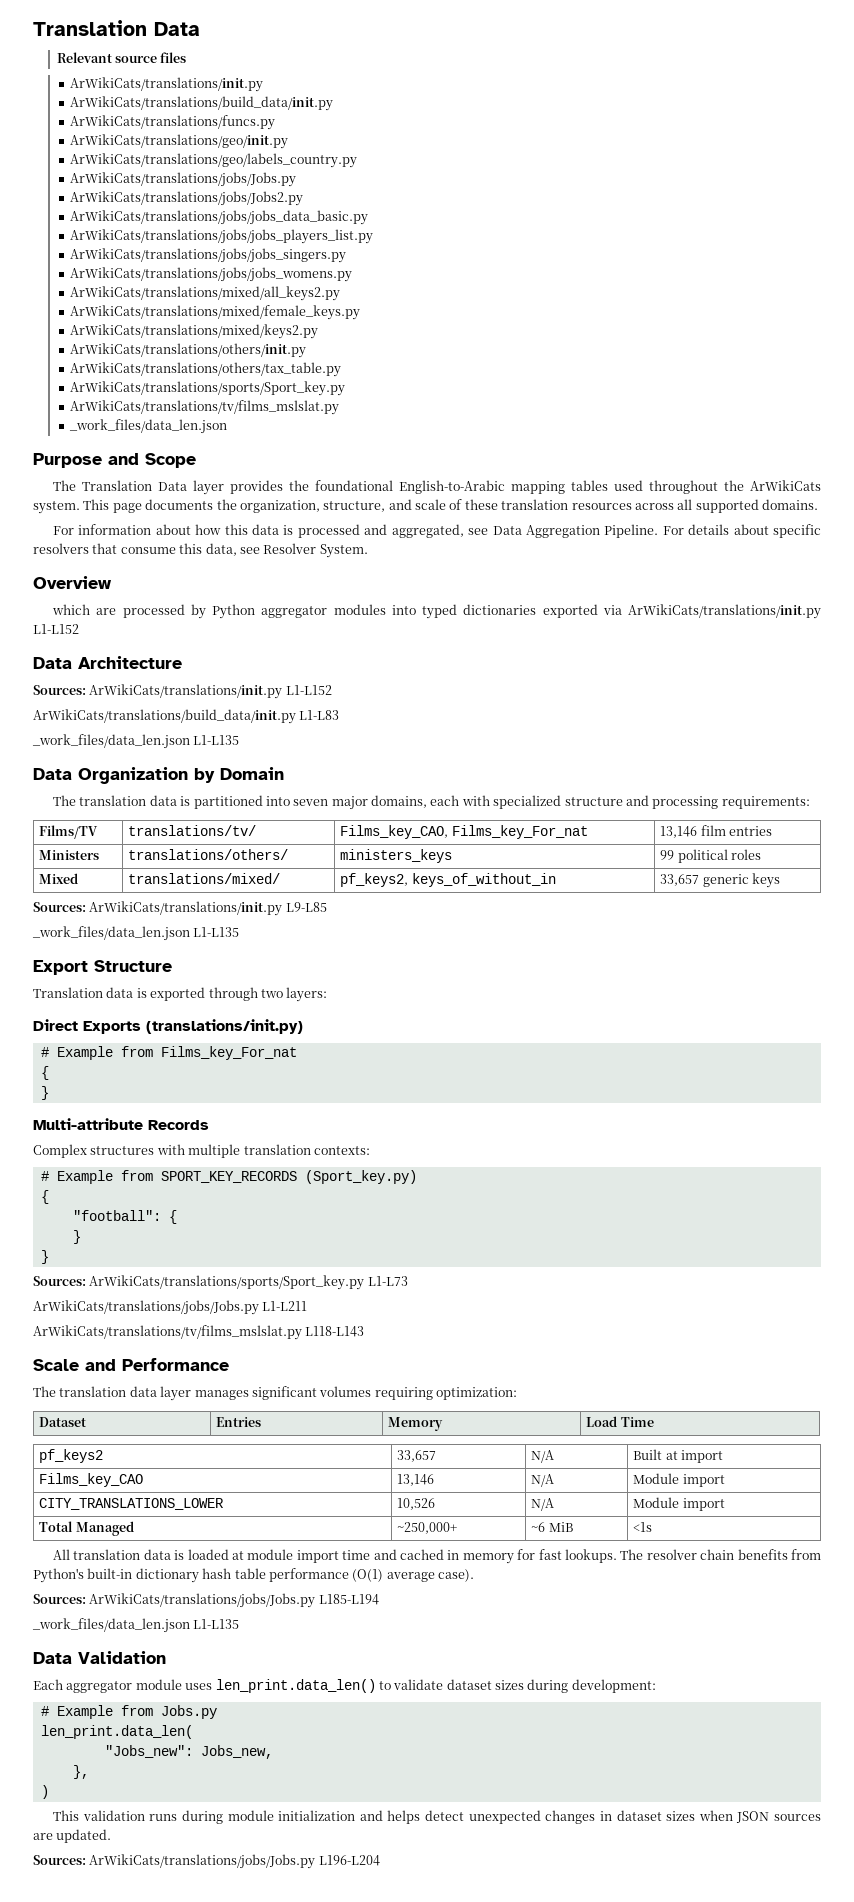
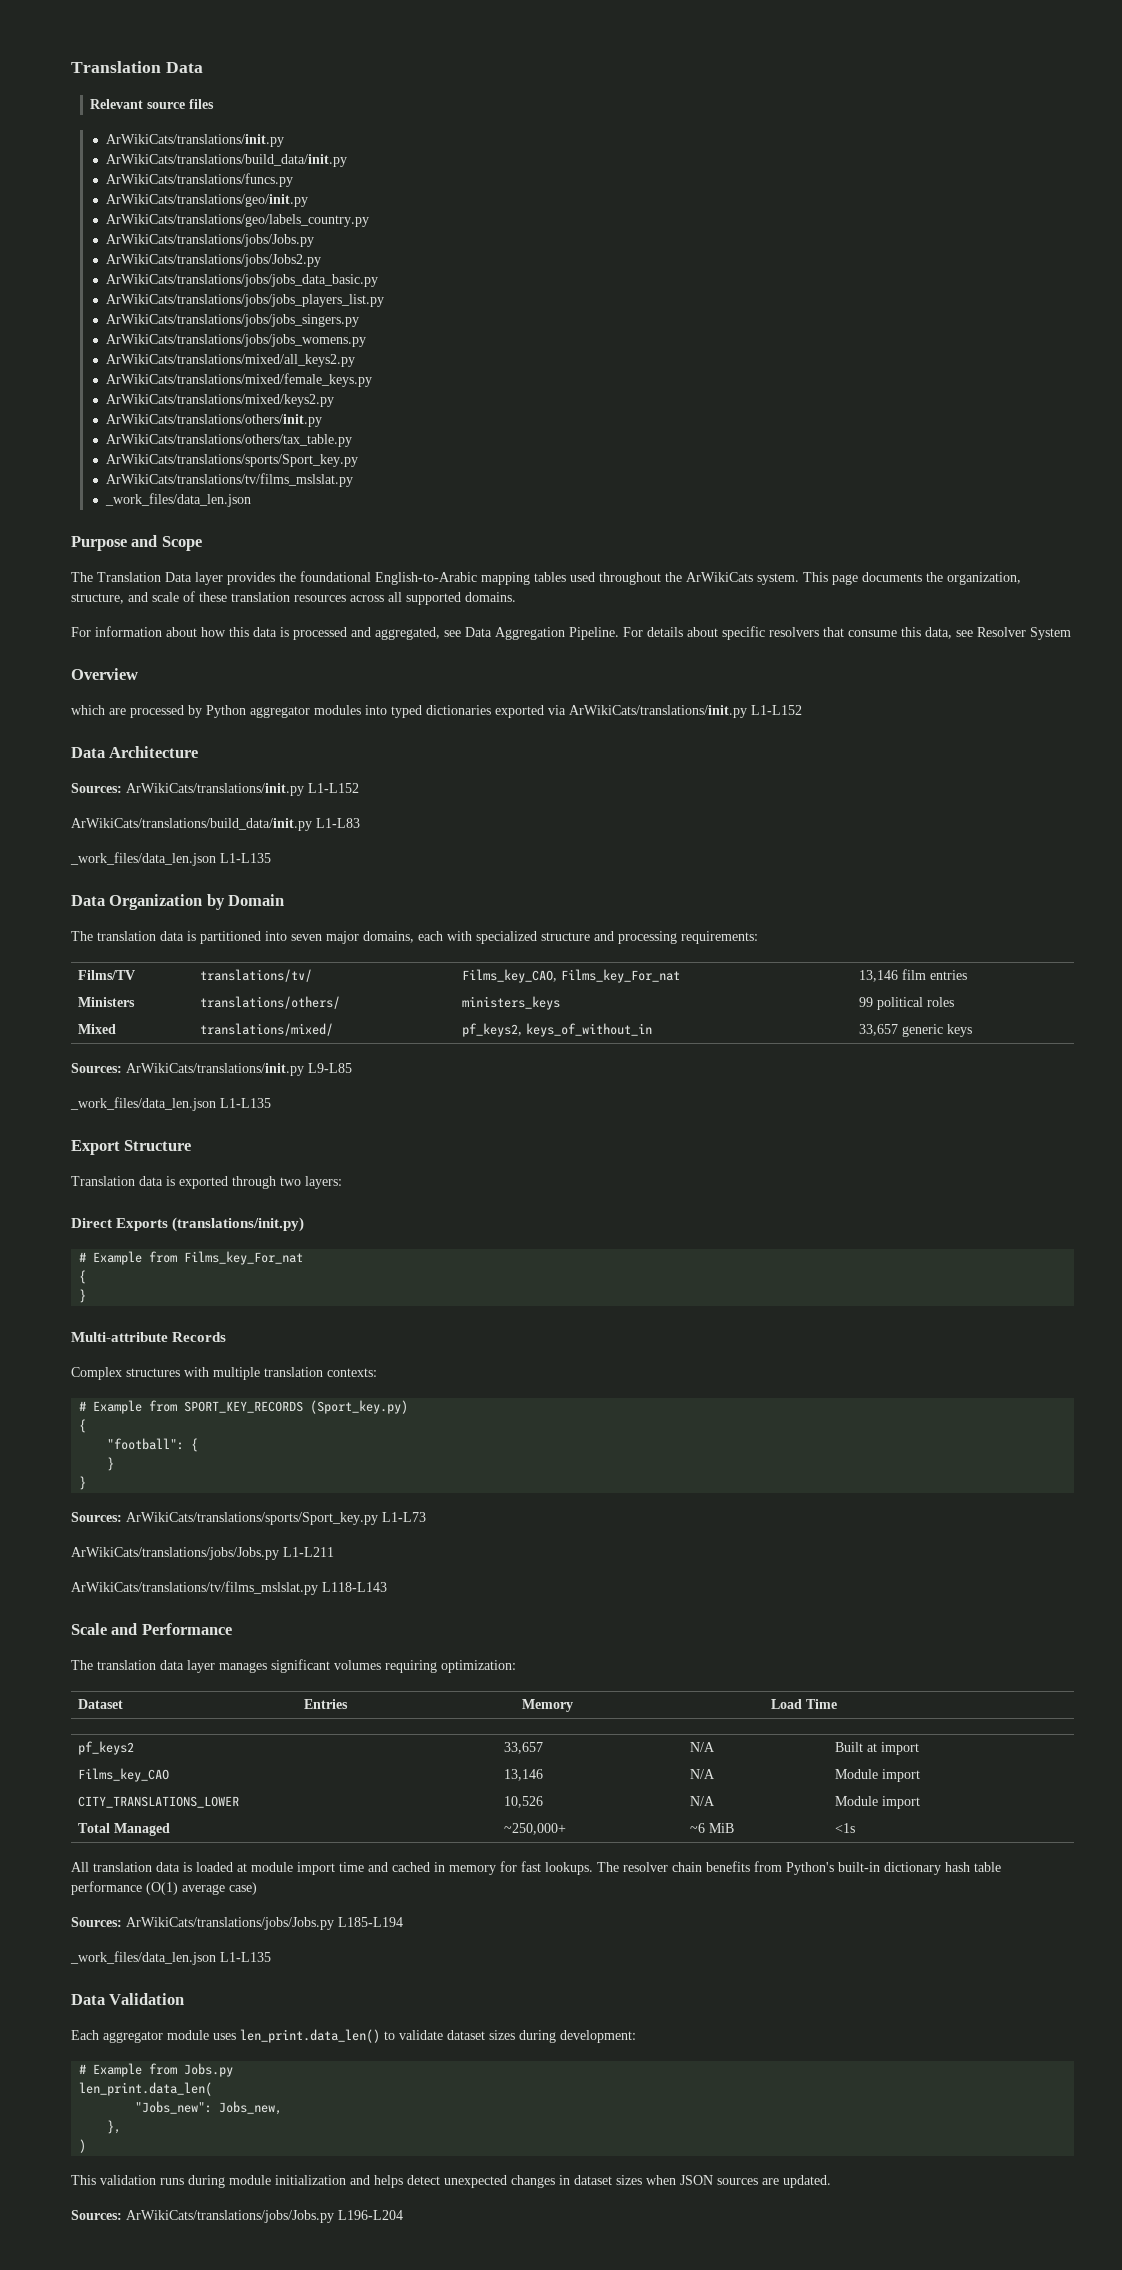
[319,544,368,558] System. -> [1030,627,1071,640] System
[438,1569,474,1582] case). -> [229,1882,257,1895] case)

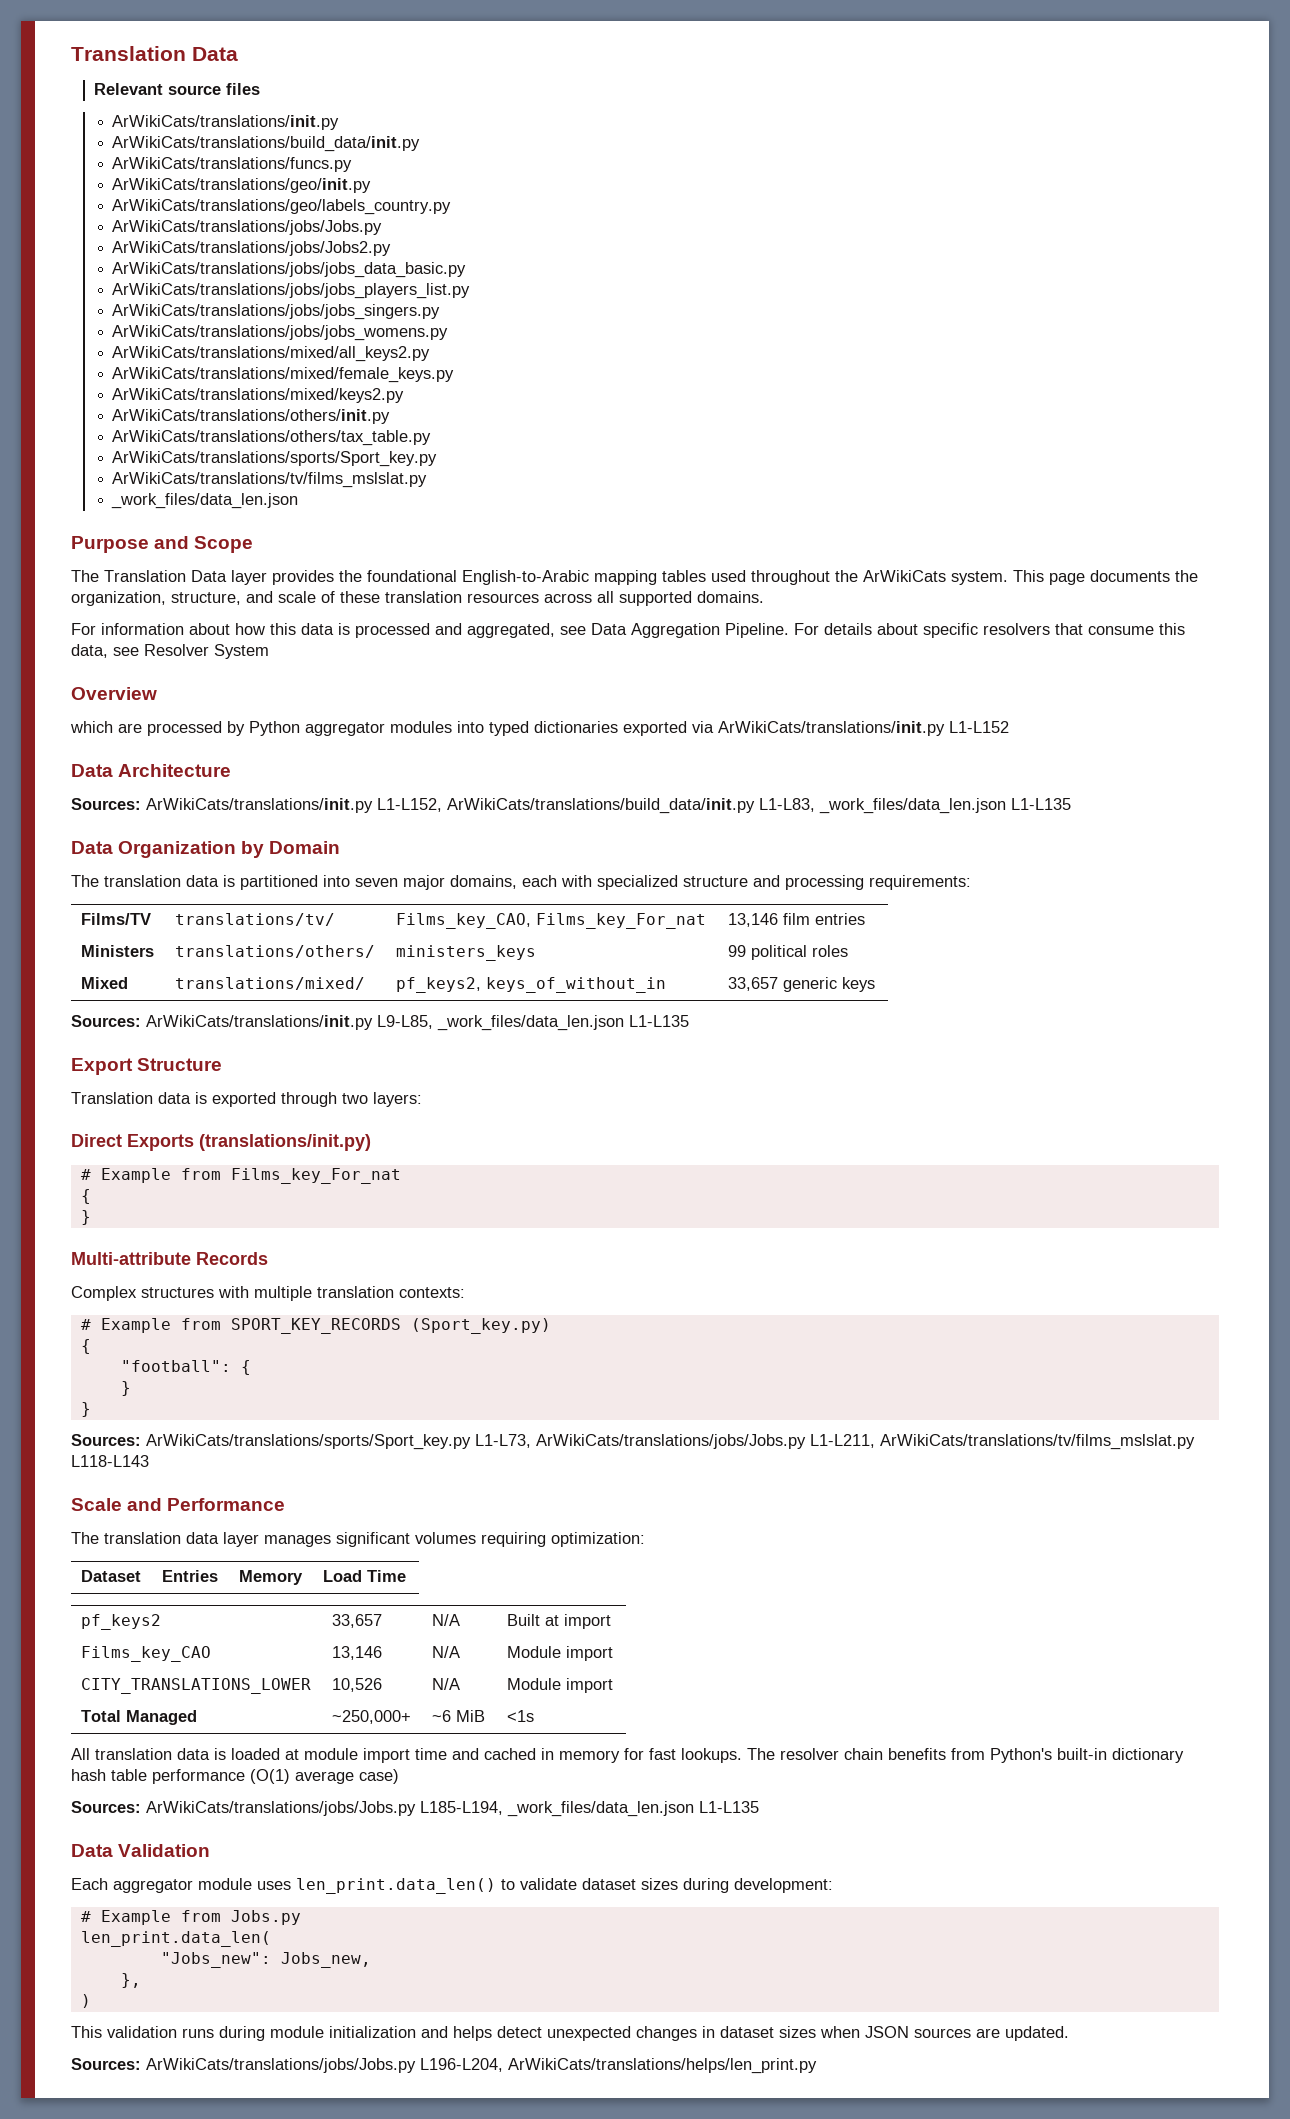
[308,783,359,793] [71,818,360,831] L1-L152 // ArWikiCats/translations/build_data/init.py L1-L83 // -> [377,798,815,814] L1-L152, ArWikiCats/translations/build_data/init.py L1-L83,
[308,1063,352,1073] L9-L85 // -> [377,1015,433,1029] L9-L85,
[382,1512,426,1522] [71,1547,334,1560] L1-L73 // ArWikiCats/translations/jobs/Jobs.py L1-L211 // -> [475,1434,875,1449] L1-L73, ArWikiCats/translations/jobs/Jobs.py L1-L211,
[338,1917,403,1927] L185-L194 // -> [420,1801,503,1815] L185-L194,
[338,2210,403,2220] L196-L204 -> [420,2058,817,2074] L196-L204, ArWikiCats/translations/helps/len_print.py

